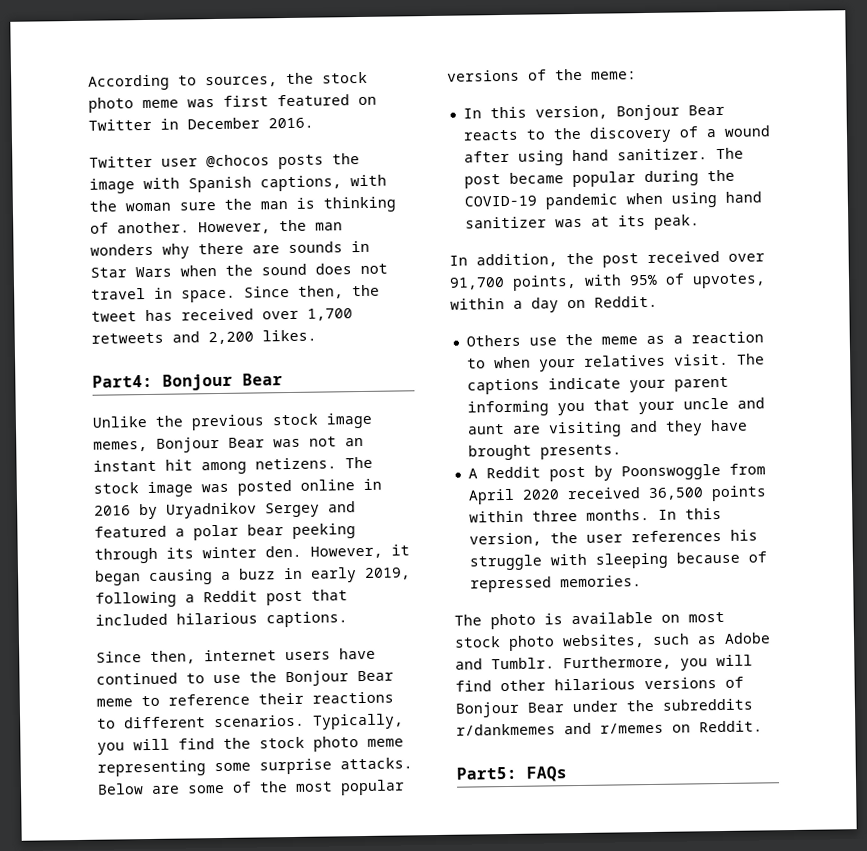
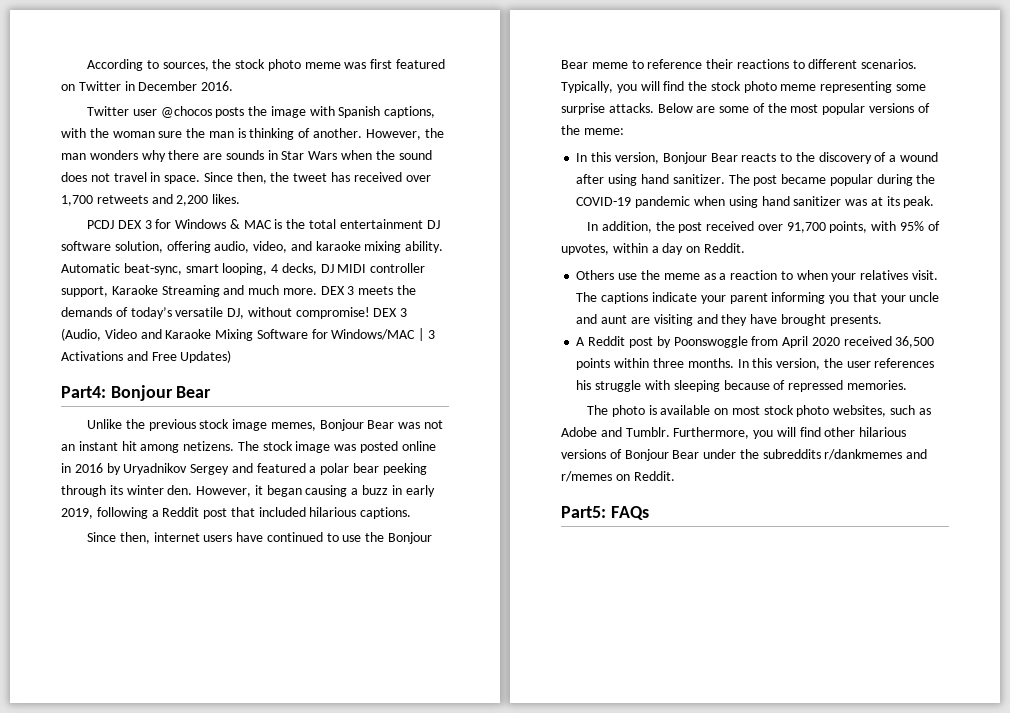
(317, 335) none -> [87,219,440,229] [61,241,444,253] [61,263,426,275] [61,285,417,297] [61,307,408,319] [61,328,436,341] [61,350,232,363] // PCDJ DEX 3 for Windows & MAC is the total entertainment DJ software solution, offering audio, video, and karaoke mixing ability. Automatic beat-sync, smart looping, 4 decks, DJ MIDI controller support, Karaoke Streaming and much more. DEX 3 meets the demands of today’s versatile DJ, without compromise! DEX 3 (Audio, Video and Karaoke Mixing Software for Windows/MAC | 3 Activations and Free Updates)

